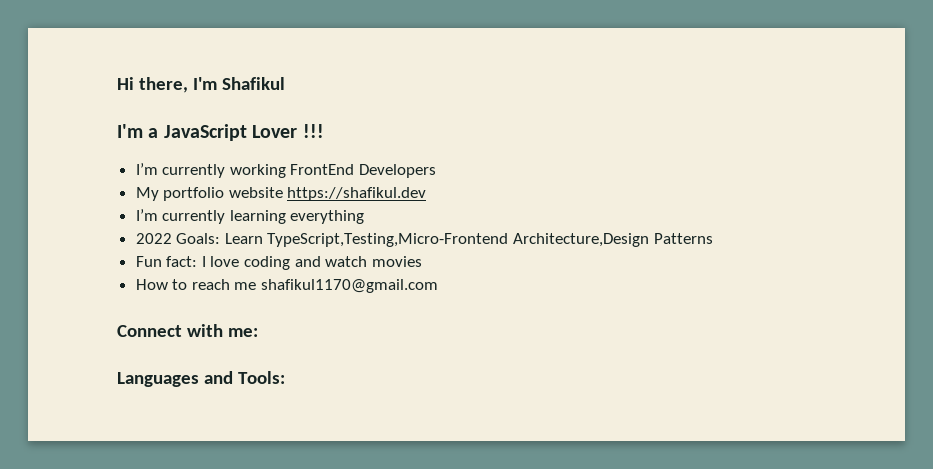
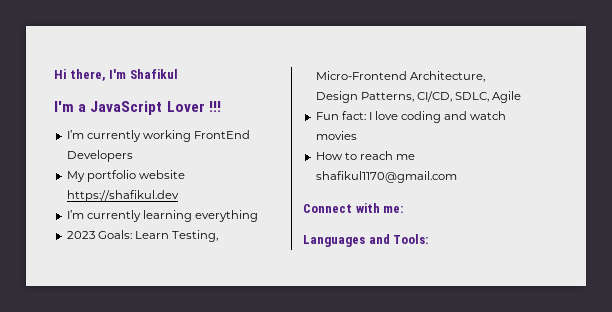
[135,233,172,244] 2022 -> [66,231,95,239] 2023
[267,233,713,247] TypeScript,Testing,Micro-Frontend Architecture,Design Patterns -> [171,230,218,242] [315,71,485,82] [315,91,522,103] Testing, Micro-Frontend Architecture, Design Patterns, CI/CD, SDLC, Agile

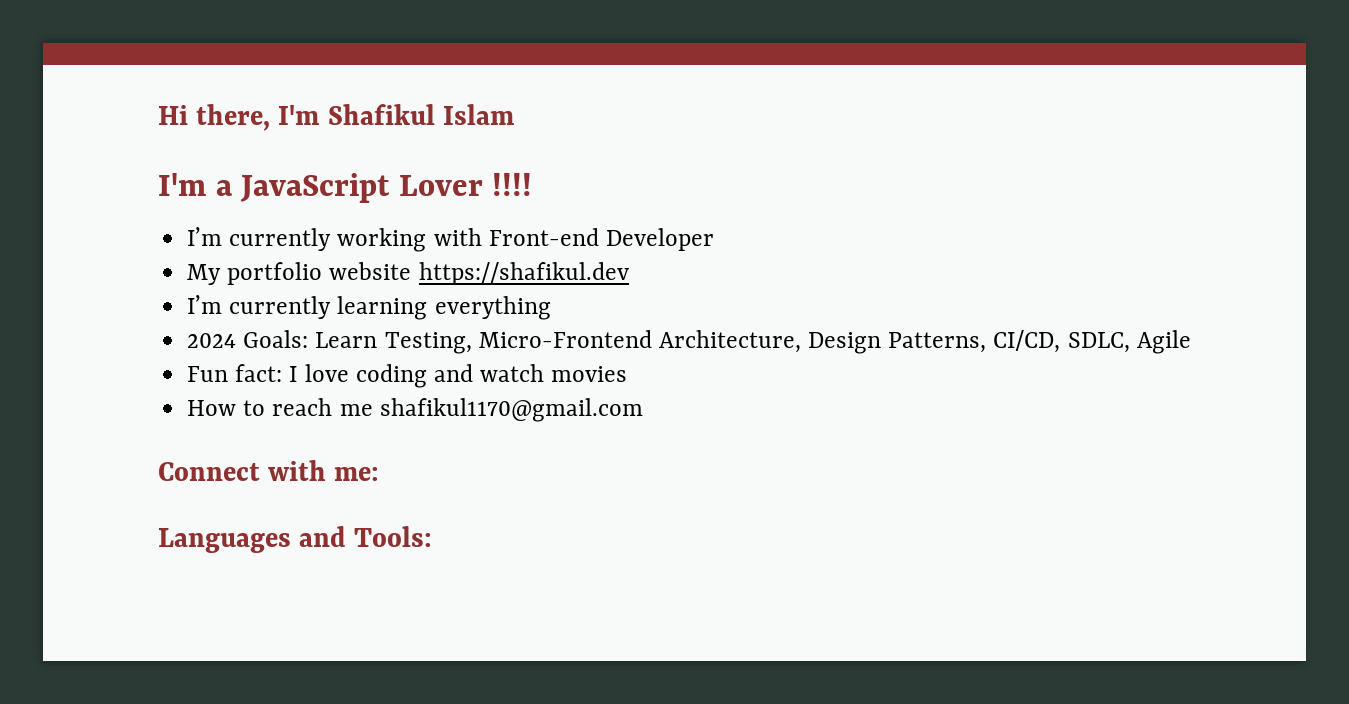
(178, 74) none -> [442,104,514,125] Islam
[208,101,221,112] !!! -> [492,173,533,196] !!!!
[193,130,250,139] [66,150,133,162] FrontEnd Developers -> [433,228,714,251] with Front-end Developer
[66,231,95,239] 2023 -> [187,333,237,348] 2024

